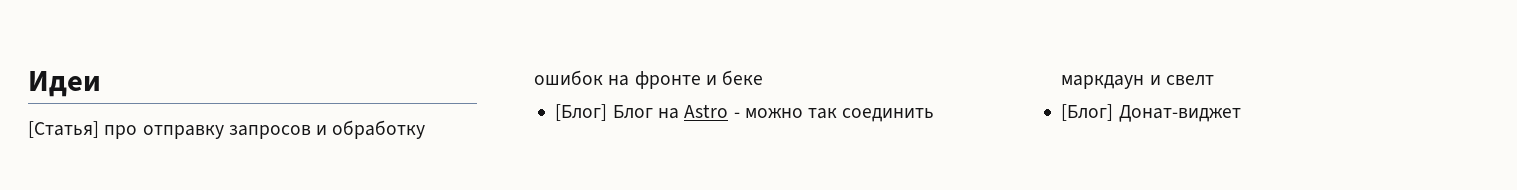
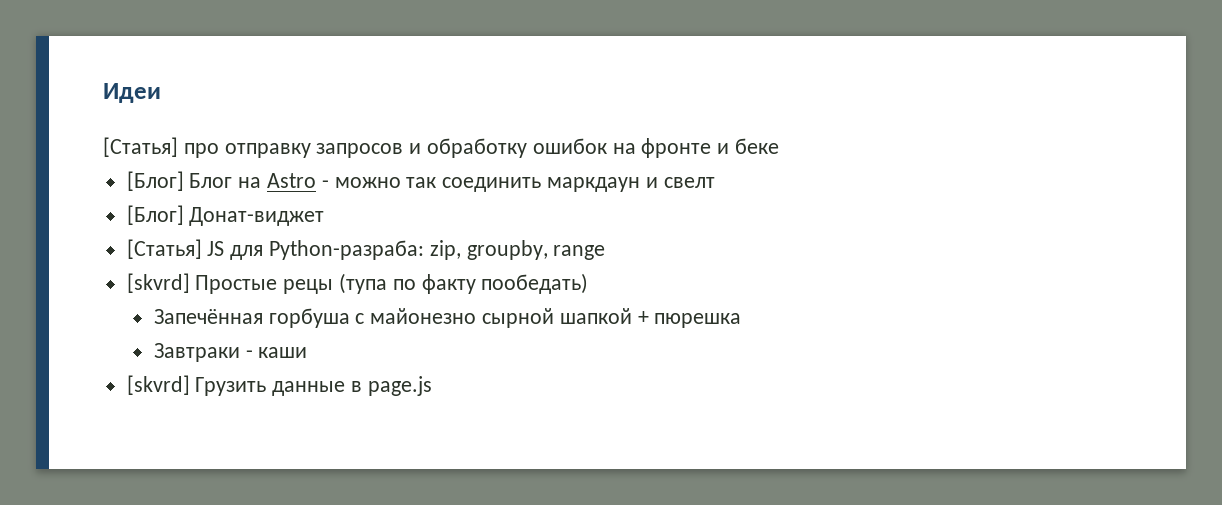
(1241, 113) none -> [126,239,606,260] [126,273,589,294] [153,308,742,328] [153,343,308,362] [126,375,432,396] // [Статья] JS для Python-разраба: zip, groupby, range // [skvrd] Простые рецы (тупа по факту пообедать) // Запечённая горбуша с майонезно сырной шапкой + пюрешка // Завтраки - каши // [skvrd] Грузить данные в page.js

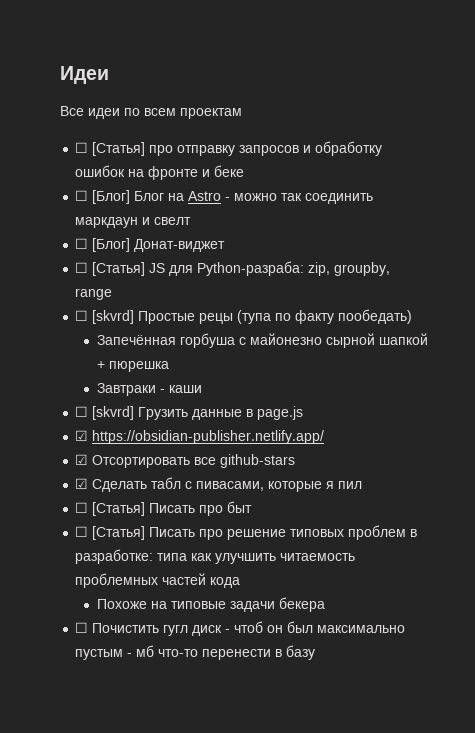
(161, 93) none -> [60,106,242,119] [75,142,89,153] Все идеи по всем проектам // ☐
(780, 146) none -> [75,190,89,201] ☐
(715, 182) none -> [75,238,89,249] ☐
(325, 216) none -> [75,262,89,273] ☐
(606, 252) none -> [75,310,89,321] ☐
(308, 352) none -> [75,406,89,417] ☐
(432, 386) none -> [75,430,325,444] [75,454,296,468] [75,477,363,492] [75,501,253,516] [75,525,418,540] [75,549,356,564] [75,573,241,588] [97,597,326,612] [75,621,406,636] [75,645,316,660] // ☑ https://obsidian-publisher.netlify.app/ // ☑ Отсортировать все github-stars // ☑ Сделать табл с пивасами, которые я пил // ☐ [Статья] Писать про быт // ☐ [Статья] Писать про решение типовых проблем в разработке: типа как улучшить читаемость проблемных частей кода // Похоже на типовые задачи бекера // ☐ Почистить гугл диск - чтоб он был максимально пустым - мб что-то перенести в базу

